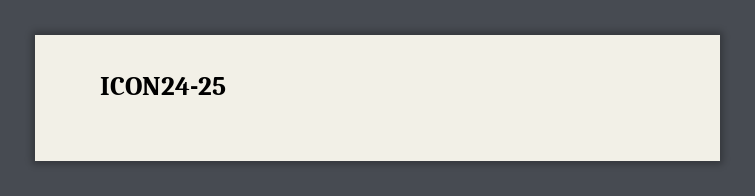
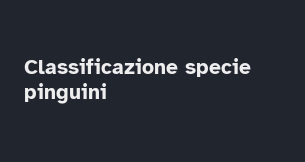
[100,77,226,95] ICON24-25 -> [24,58,251,77] [24,83,107,104] Classificazione specie pinguini

